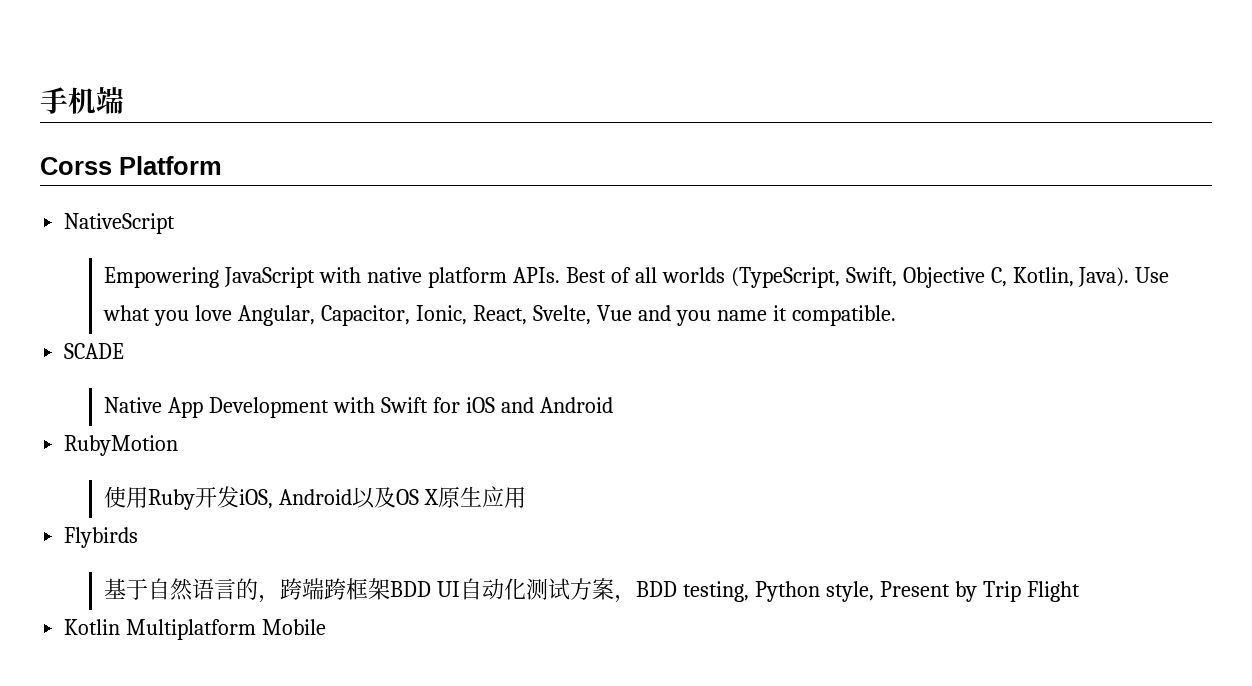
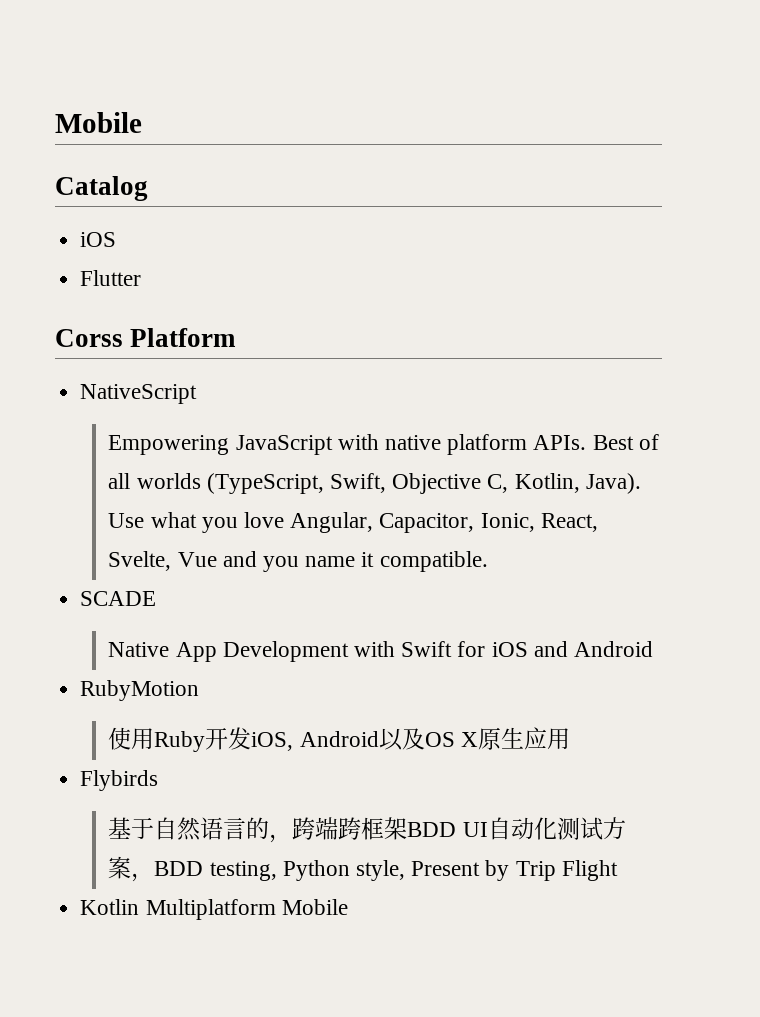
[40,87,124,114] 手机端 -> [55,112,142,133] [55,176,148,201] [80,232,117,247] [80,270,142,286] Mobile // Catalog // iOS // Flutter

